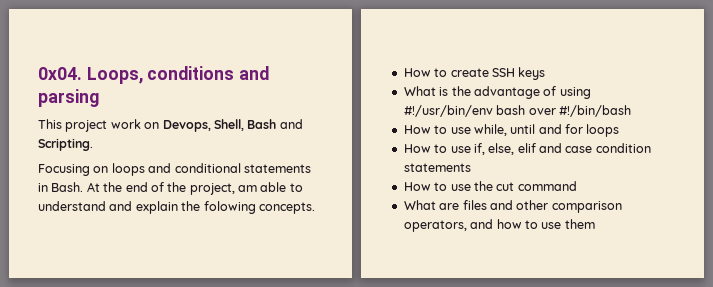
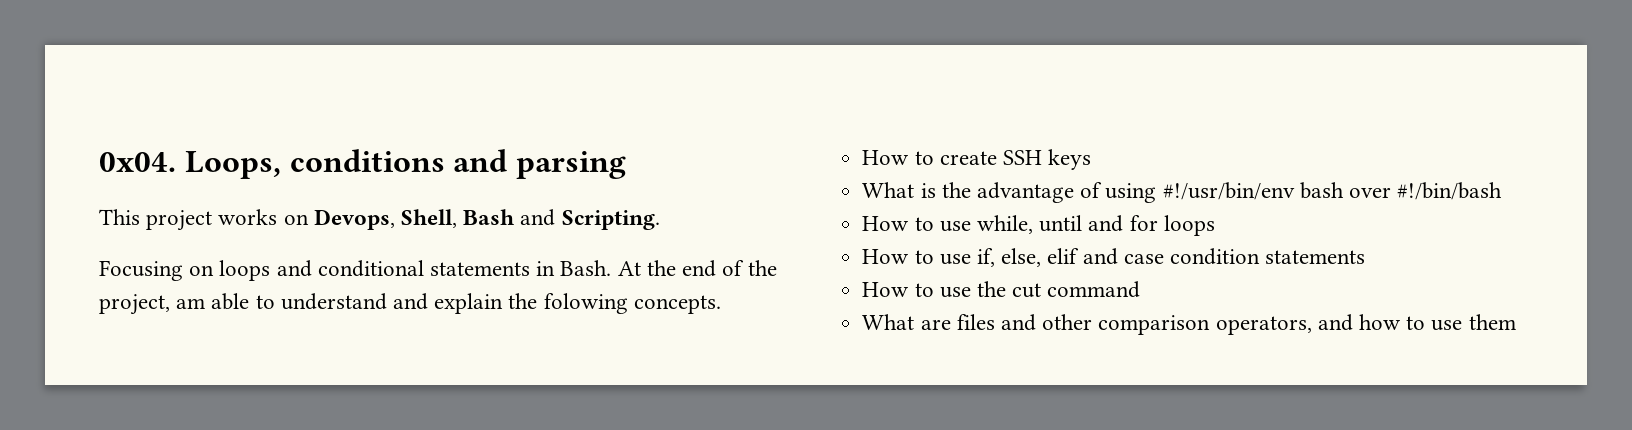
[110,119,141,129] work -> [218,209,278,225] works

